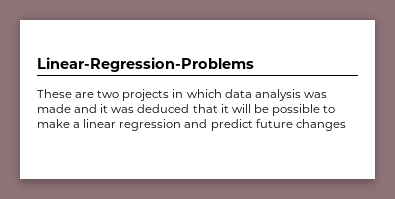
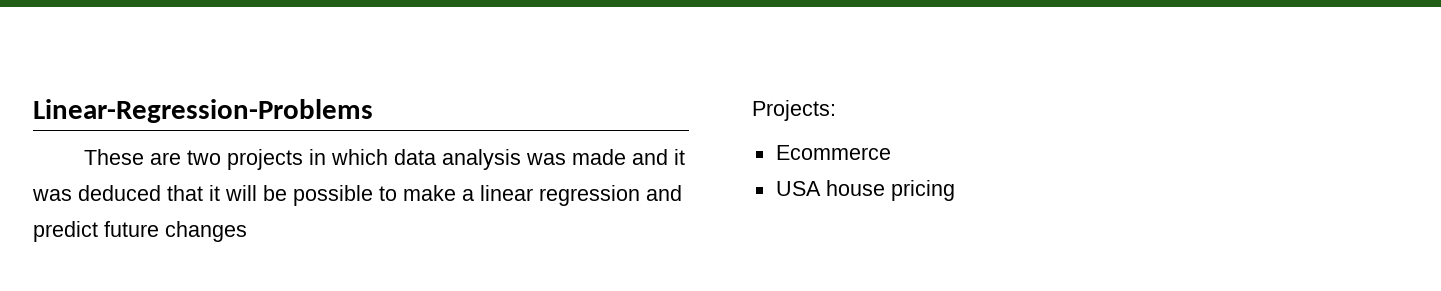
(346, 125) none -> [752,100,836,121] [775,145,891,160] [775,180,955,201] // Projects: // Ecommerce // USA house pricing

